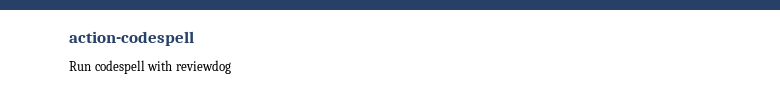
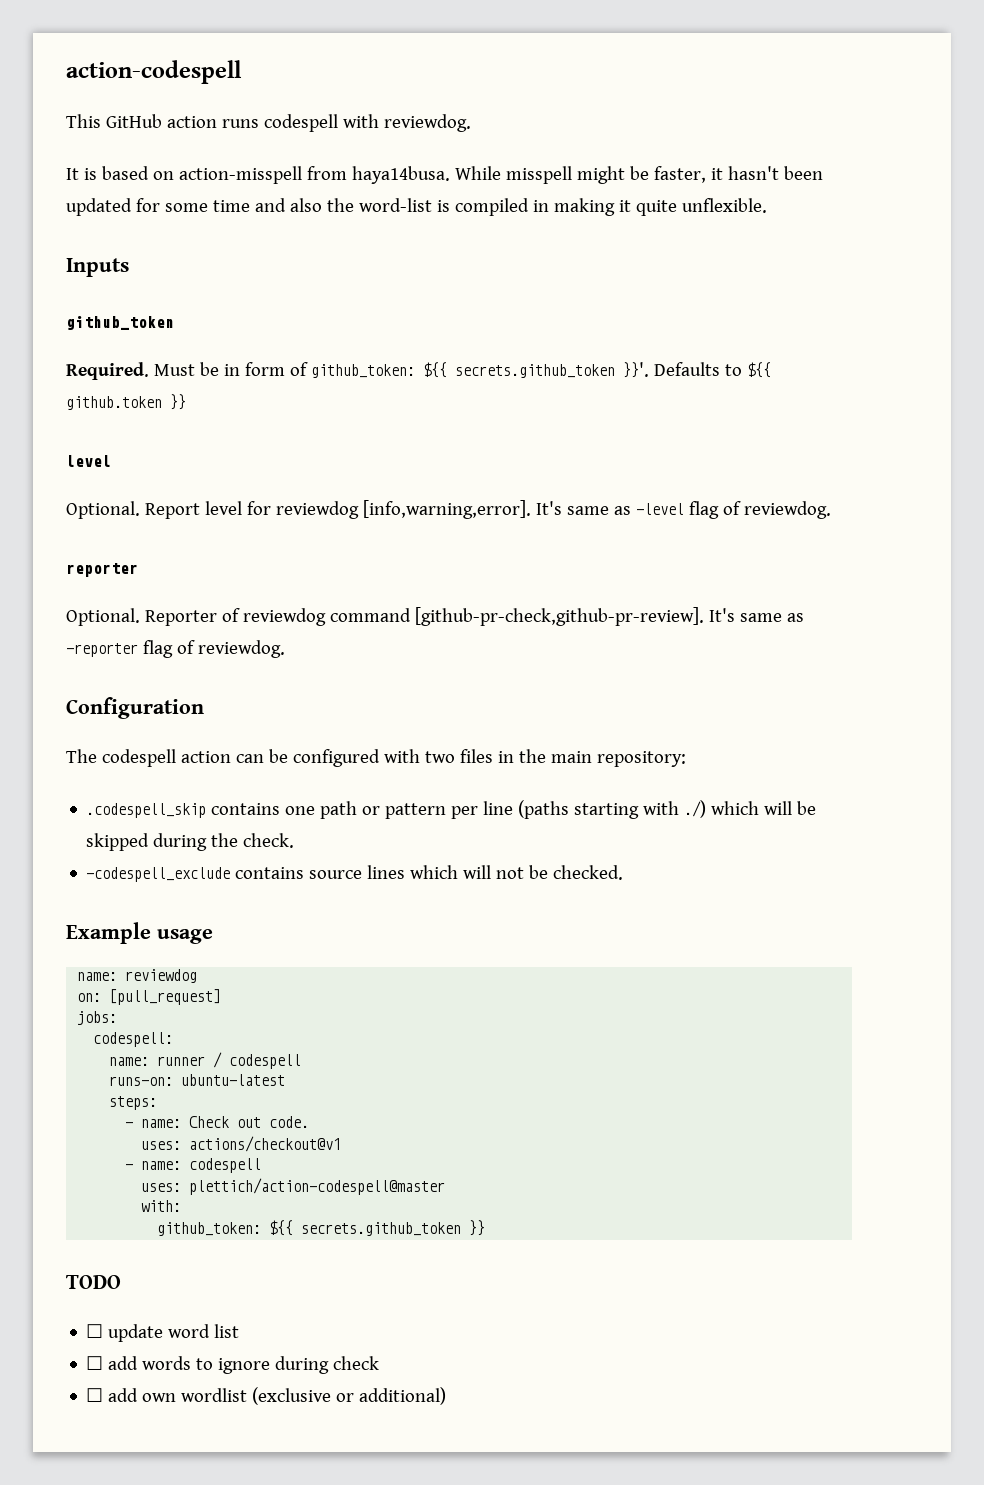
[69,60,231,74] Run codespell with reviewdog -> [66,114,471,132] [66,166,823,184] [66,198,767,216] [66,258,129,277] [66,316,174,330] [66,362,771,380] [66,394,186,410] [66,455,111,467] [66,500,831,519] [66,563,138,577] [66,607,804,626] [66,640,285,658] [66,697,204,719] [66,749,686,767] [86,800,817,819] [86,833,295,851] [86,865,624,882] [66,922,213,944] [77,969,198,983] [77,989,222,1005] [77,1011,118,1025] [93,1032,174,1047] [109,1052,302,1069] [109,1074,286,1086] [109,1096,158,1110] [125,1116,310,1128] [141,1136,342,1152] [125,1158,262,1173] [141,1178,446,1195] [141,1200,182,1212] [157,1220,486,1236] [66,1275,121,1289] [86,1324,240,1342] [86,1356,380,1374] [86,1387,447,1405] This GitHub action runs codespell with reviewdog. // It is based on action-misspell from haya14busa. While misspell might be faster, it hasn't been updated for some time and also the word-list is compiled in making it quite unflexible. // Inputs // github_token // Required. Must be in form of github_token: ${{ secrets.github_token }}'. Defaults to ${{ github.token }} // level // Optional. Report level for reviewdog [info,warning,error]. It's same as -level flag of reviewdog. // reporter // Optional. Reporter of reviewdog command [github-pr-check,github-pr-review]. It's same as -reporter flag of reviewdog. // Configuration // The codespell action can be configured with two files in the main repository: // .codespell_skip contains one path or pattern per line (paths starting with ./) which will be skipped during the check. // -codespell_exclude contains source lines which will not be checked. // Example usage // name: reviewdog // on: [pull_request] // jobs: // codespell: // name: runner / codespell // runs-on: ubuntu-latest // steps: // - name: Check out code. // uses: actions/checkout@v1 // - name: codespell // uses: plettich/action-codespell@master // with: // github_token: ${{ secrets.github_token }} // TODO // ☐ update word list // ☐ add words to ignore during check // ☐ add own wordlist (exclusive or additional)

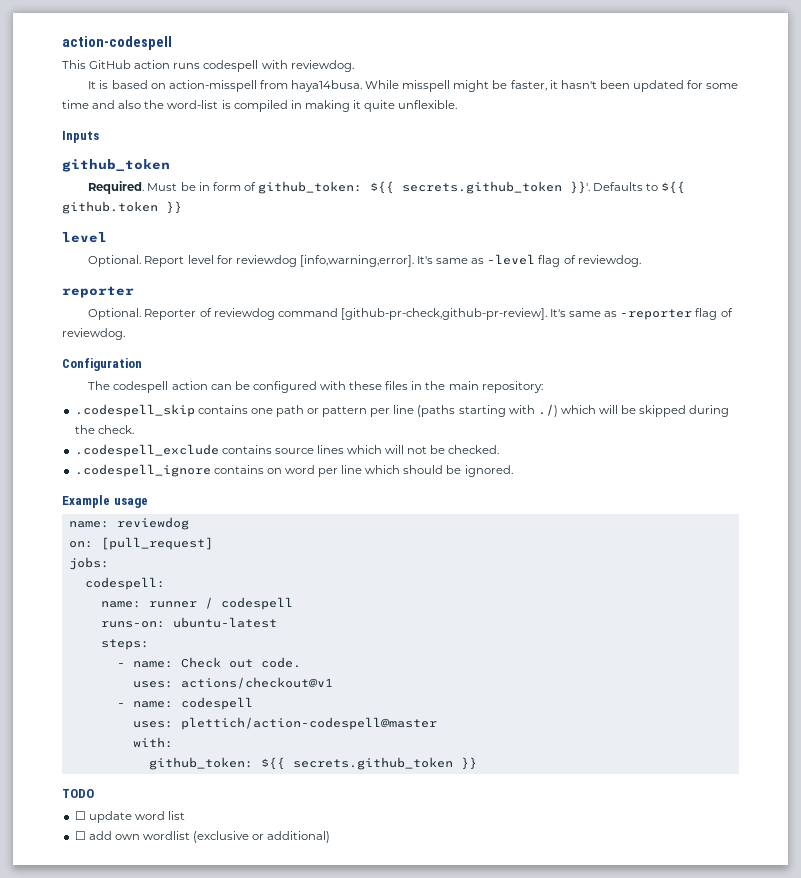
[424,751,455,763] two -> [349,381,383,390] these
[86,867,231,882] -codespell_exclude -> [74,444,219,457] .codespell_exclude
(624, 872) none -> [74,464,513,477] // .codespell_ignore contains on word per line which should be ignored.
[86,1356,380,1374] // ☐ add words to ignore during check -> (185, 815) none

